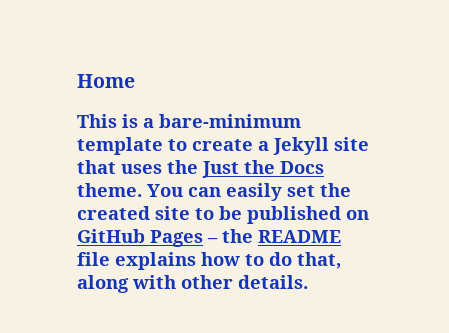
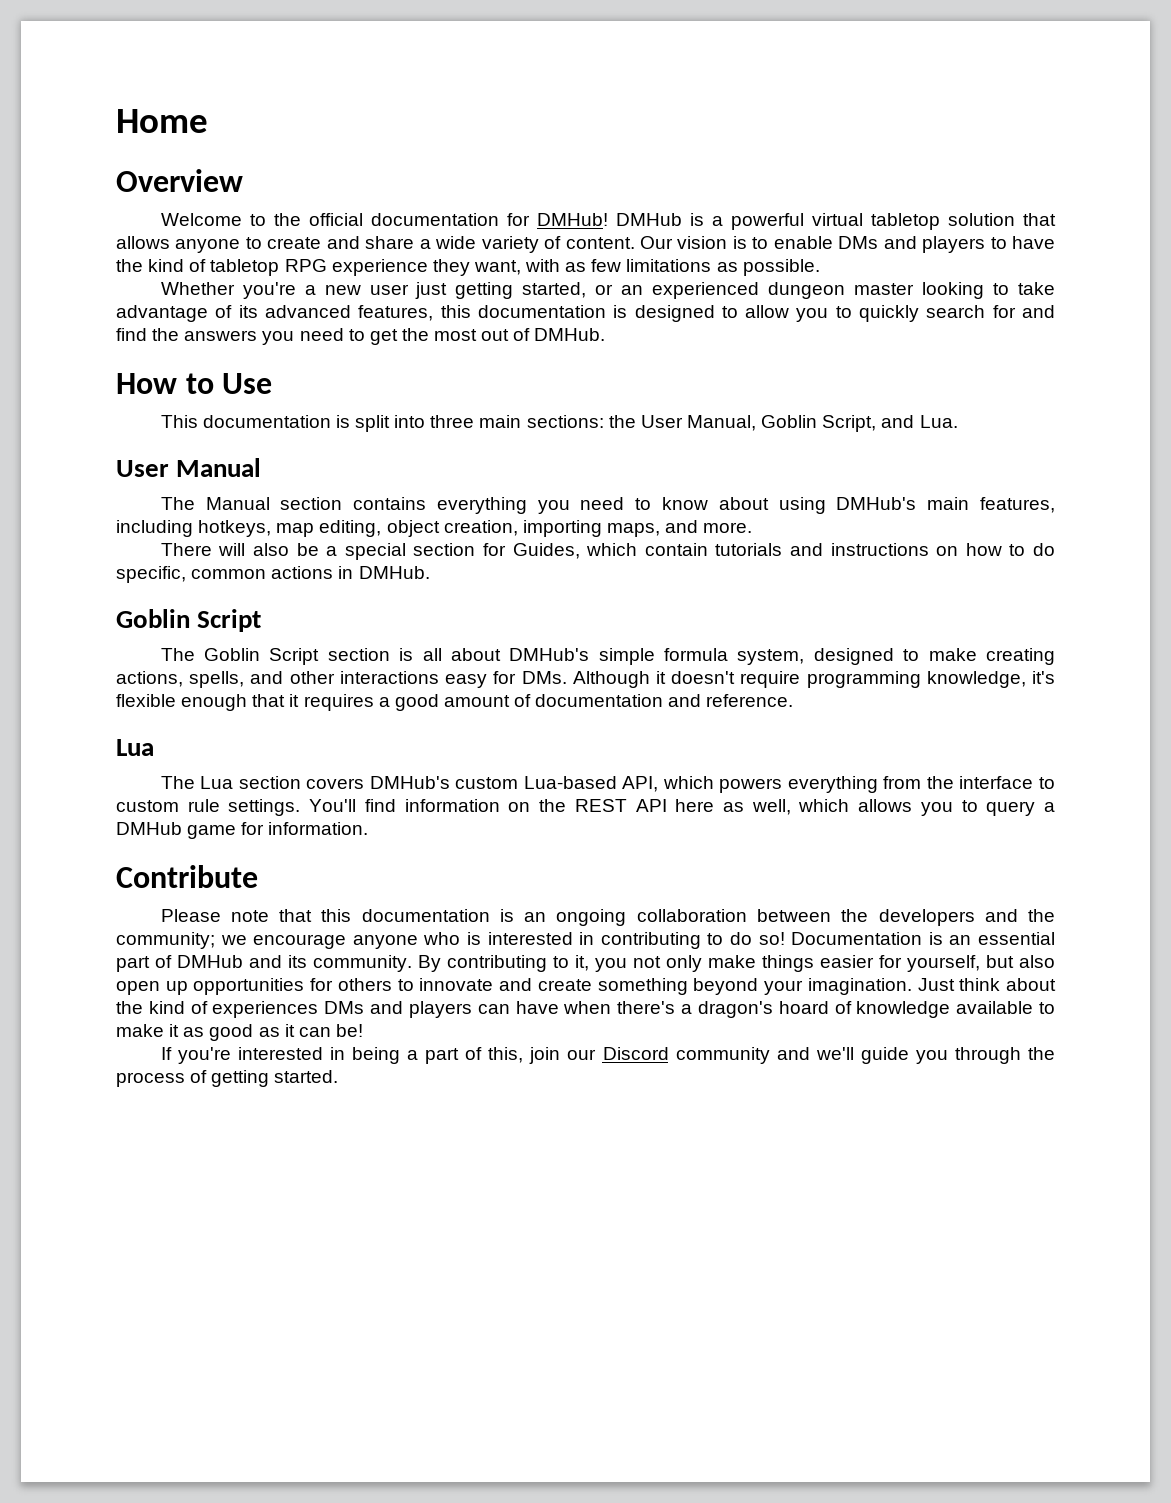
[77,114,301,128] [77,137,369,155] [77,160,324,178] [77,183,351,201] [77,206,369,224] [77,229,341,247] [77,252,341,270] [77,275,308,293] This is a bare-minimum template to create a Jekyll site that uses the Just the Docs theme. You can easily set the created site to be published on GitHub Pages – the README file explains how to do that, along with other details. -> [116,169,243,192] [160,213,1057,230] [116,236,1056,253] [116,259,820,276] [160,282,1055,299] [116,305,1055,322] [116,328,606,345] [116,373,273,394] [160,415,958,432] [116,458,262,477] [160,497,1056,514] [116,520,753,537] [160,543,1056,560] [116,566,430,583] [116,609,262,632] [160,648,1056,665] [116,671,1055,688] [116,694,794,711] [116,739,154,756] [160,776,1056,793] [116,799,1055,816] [116,822,369,839] [116,865,258,888] [160,909,1056,926] [116,932,1056,949] [116,955,1055,972] [116,978,1056,995] [116,1001,1056,1018] [116,1024,363,1041] [160,1047,1055,1064] [116,1070,339,1087] Overview // Welcome to the official documentation for DMHub! DMHub is a powerful virtual tabletop solution that allows anyone to create and share a wide variety of content. Our vision is to enable DMs and players to have the kind of tabletop RPG experience they want, with as few limitations as possible. // Whether you're a new user just getting started, or an experienced dungeon master looking to take advantage of its advanced features, this documentation is designed to allow you to quickly search for and find the answers you need to get the most out of DMHub. // How to Use // This documentation is split into three main sections: the User Manual, Goblin Script, and Lua. // User Manual // The Manual section contains everything you need to know about using DMHub's main features, including hotkeys, map editing, object creation, importing maps, and more. // There will also be a special section for Guides, which contain tutorials and instructions on how to do specific, common actions in DMHub. // Goblin Script // The Goblin Script section is all about DMHub's simple formula system, designed to make creating actions, spells, and other interactions easy for DMs. Although it doesn't require programming knowledge, it's flexible enough that it requires a good amount of documentation and reference. // Lua // The Lua section covers DMHub's custom Lua-based API, which powers everything from the interface to custom rule settings. You'll find information on the REST API here as well, which allows you to query a DMHub game for information. // Contribute // Please note that this documentation is an ongoing collaboration between the developers and the community; we encourage anyone who is interested in contributing to do so! Documentation is an essential part of DMHub and its community. By contributing to it, you not only make things easier for yourself, but also open up opportunities for others to innovate and create something beyond your imagination. Just think about the kind of experiences DMs and players can have when there's a dragon's hoard of knowledge available to make it as good as it can be! // If you're interested in being a part of this, join our Discord community and we'll guide you through the process of getting started.

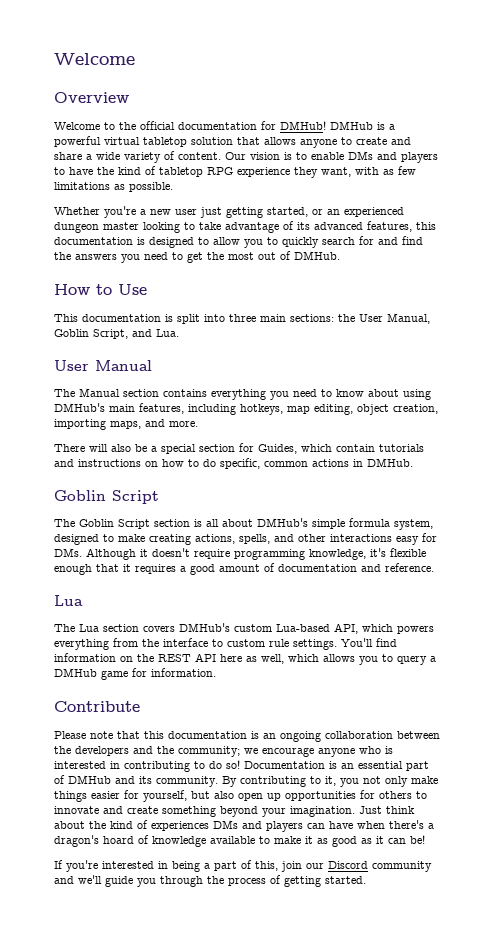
[116,109,208,133] Home -> [54,53,135,65] Welcome

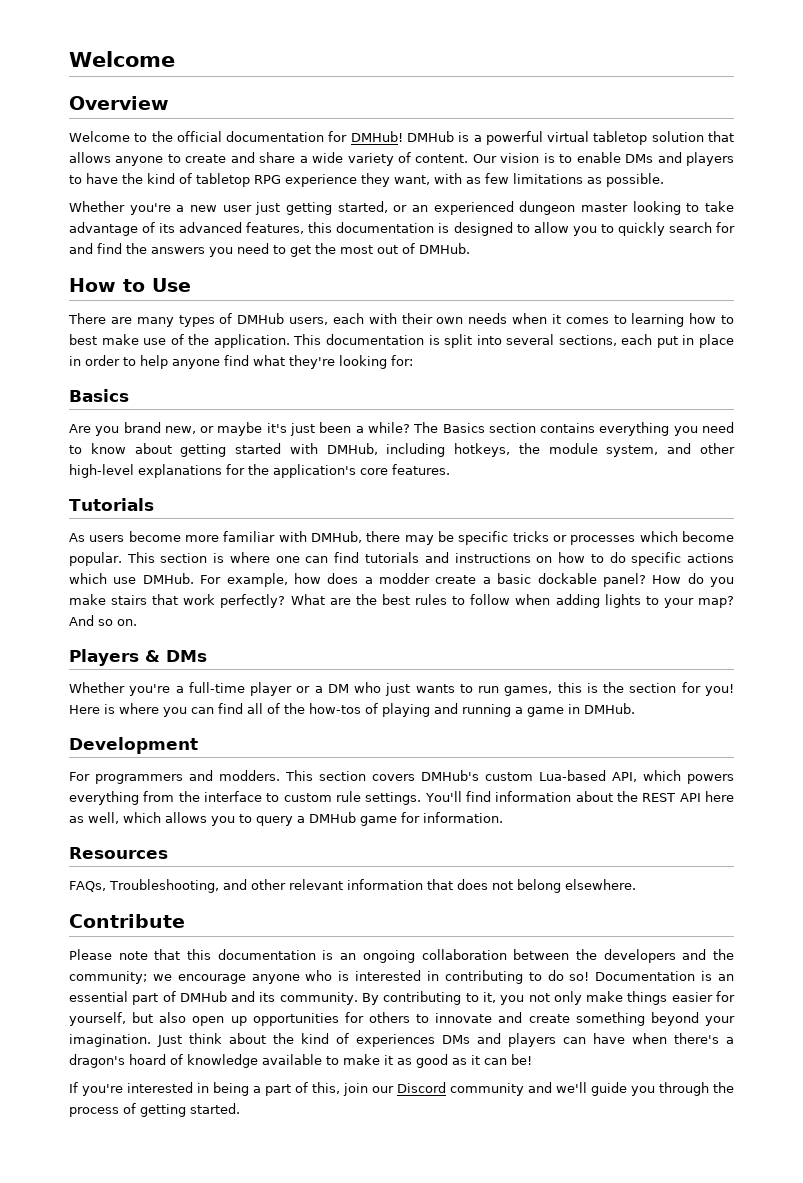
(147, 289) none -> [68,313,734,327] [69,334,290,348] There are many types of DMHub users, each with their own needs when it comes to learning how to best make use of the application.
[229,313,430,324] [54,329,179,339] [54,360,152,371] [54,388,120,397] three main sections: the User Manual, Goblin Script, and Lua. // User Manual // The Manual -> [506,334,734,348] [69,355,413,369] [69,389,129,402] [69,422,485,436] several sections, each put in place in order to help anyone find what they're looking for: // Basics // Are you brand new, or maybe it's just been a while? The Basics
[403,389,431,400] [54,403,438,415] [54,419,198,430] [54,443,375,454] using DMHub's main features, including hotkeys, map editing, object creation, importing maps, and more. // There will also be a special section for Guides, which contain -> [180,443,735,457] [69,464,450,478] [69,498,154,511] [69,531,734,545] [69,552,360,566] getting started with DMHub, including hotkeys, the module system, and other high-level explanations for the application's core features. // Tutorials // As users become more familiar with DMHub, there may be specific tricks or processes which become popular. This section is where one can find
[220,458,413,469] [54,490,159,504] [54,518,433,530] [54,533,437,545] [54,548,426,560] [54,563,434,575] [54,595,83,606] [54,624,99,632] specific, common actions in DMHub. // Goblin Script // The Goblin Script section is all about DMHub's simple formula system, designed to make creating actions, spells, and other interactions easy for DMs. Although it doesn't require programming knowledge, it's flexible enough that it requires a good amount of documentation and reference. // Lua // The Lua -> [631,552,734,566] [69,573,734,587] [69,594,735,608] [69,615,137,626] [69,649,207,666] [69,682,734,696] [69,703,635,717] [69,737,198,754] [69,770,313,784] specific actions which use DMHub. For example, how does a modder create a basic dockable panel? How do you make stairs that work perfectly? What are the best rules to follow when adding lights to your map? And so on. // Players & DMs // Whether you're a full-time player or a DM who just wants to run games, this is the section for you! Here is where you can find all of the how-tos of playing and running a game in DMHub. // Development // For programmers and modders. This
[120,656,133,662] on -> [575,791,613,802] about
(216, 672) none -> [69,847,168,859] [69,879,636,893] // Resources // FAQs, Troubleshooting, and other relevant information that does not belong elsewhere.

